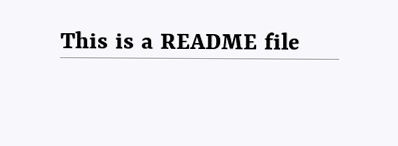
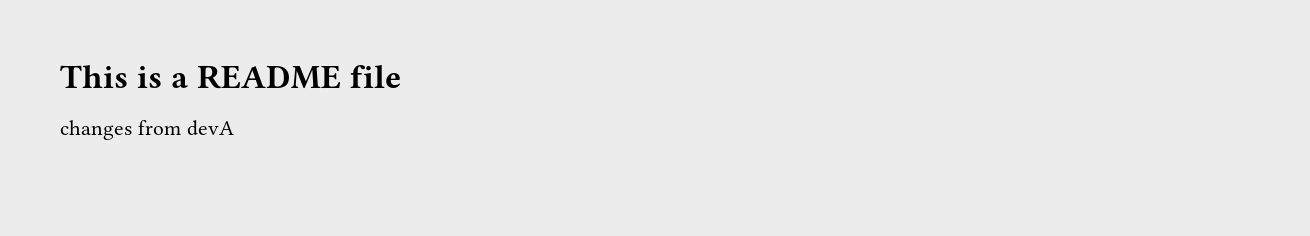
(300, 41) none -> [60,120,234,140] // changes from devA

